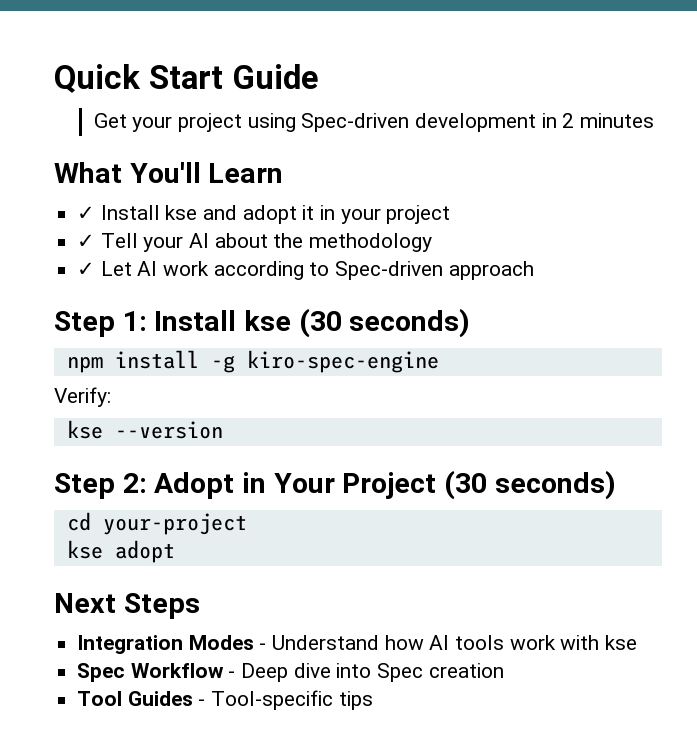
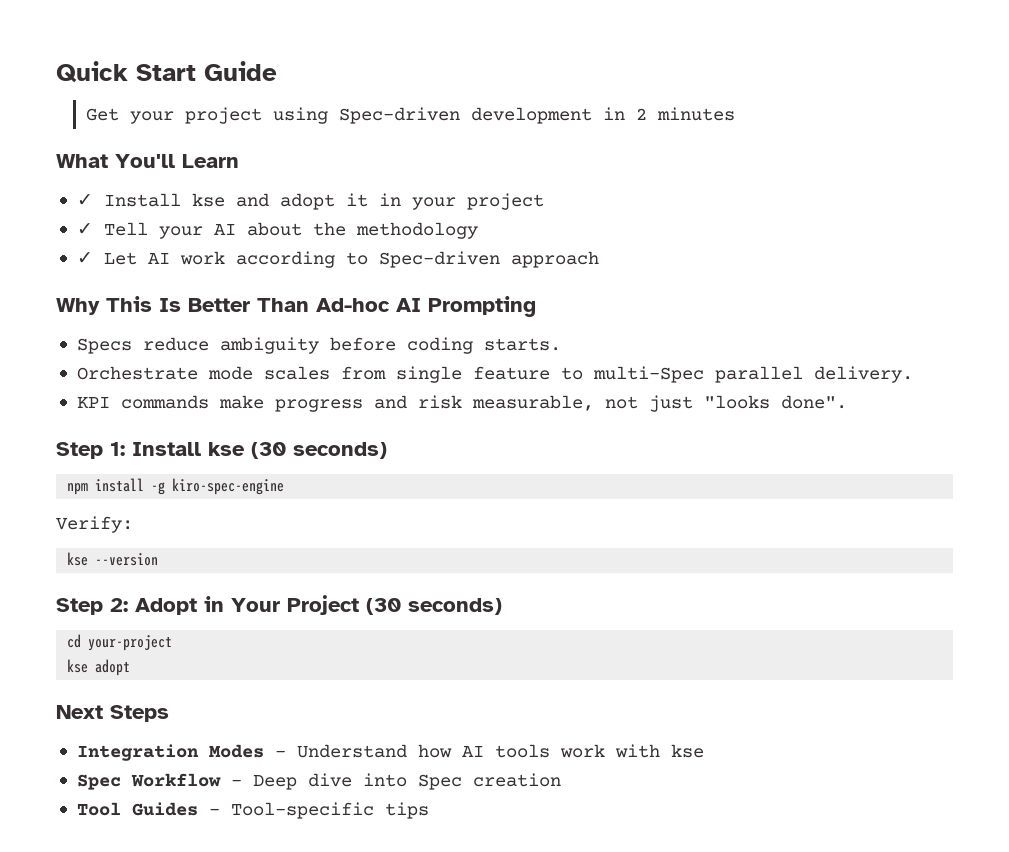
(534, 270) none -> [56,296,536,317] [76,337,561,354] [76,366,913,383] [76,395,847,412] // Why This Is Better Than Ad-hoc AI Prompting // Specs reduce ambiguity before coding starts. // Orchestrate mode scales from single feature to multi-Spec parallel delivery. // KPI commands make progress and risk measurable, not just "looks done".

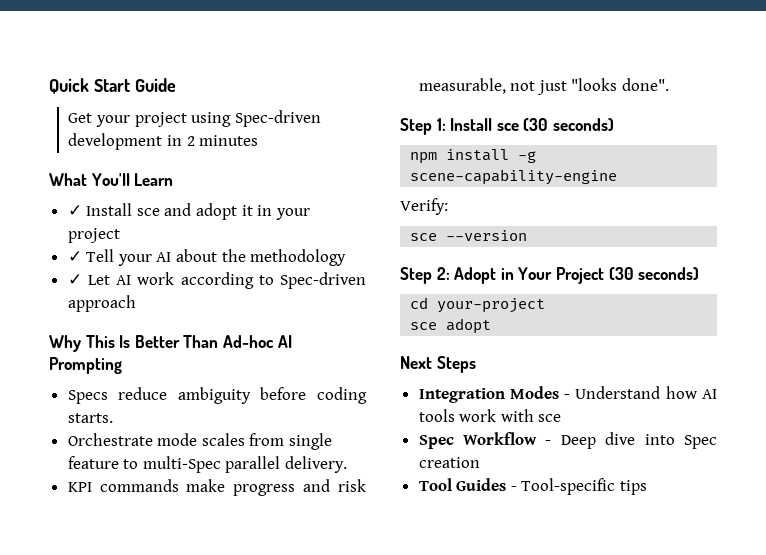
[191,193,225,207] kse -> [136,208,160,216] sce
[208,442,245,456] kse -> [496,123,519,131] sce
[172,478,285,495] kiro-spec-engine -> [410,169,618,185] scene-capability-engine
[67,552,89,566] kse -> [410,233,438,241] sce
[67,659,89,673] kse -> [410,322,438,330] sce
[670,744,704,758] kse -> [538,414,562,422] sce

